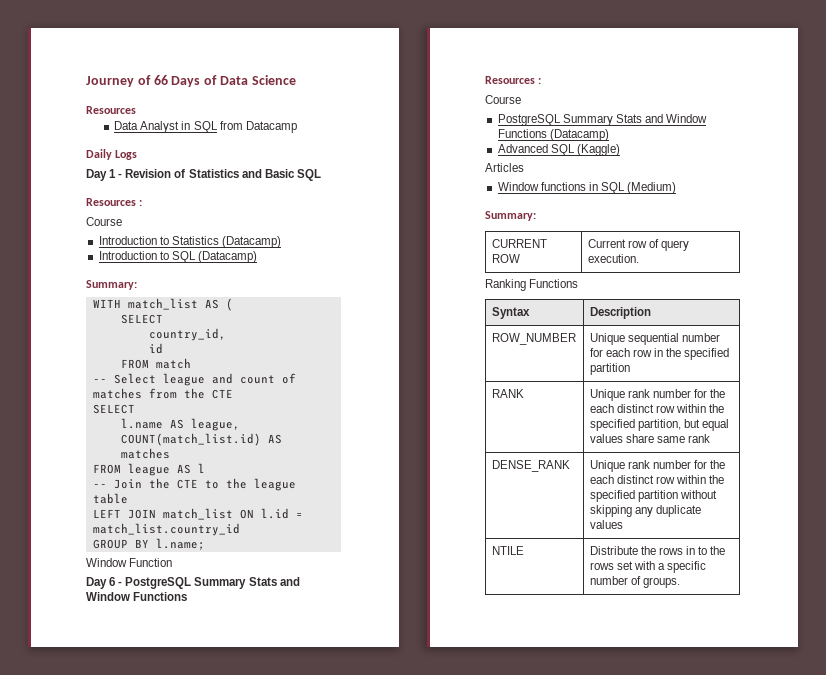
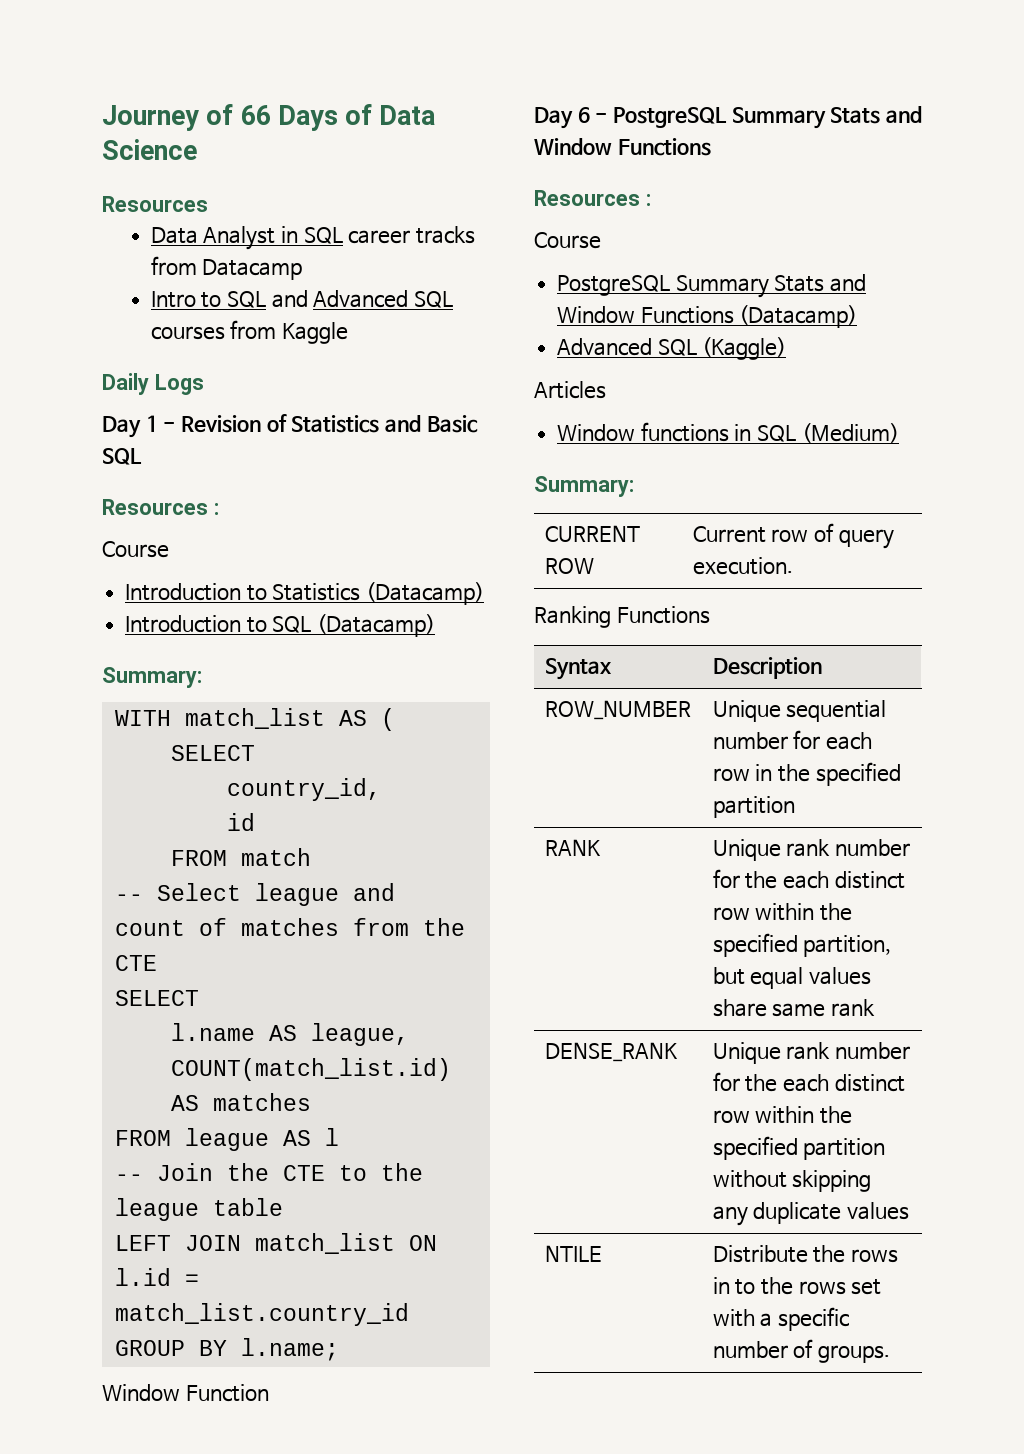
(218, 127) none -> [348,226,476,244] career tracks
(297, 127) none -> [150,290,454,308] [150,320,349,344] // Intro to SQL and Advanced SQL courses from Kaggle

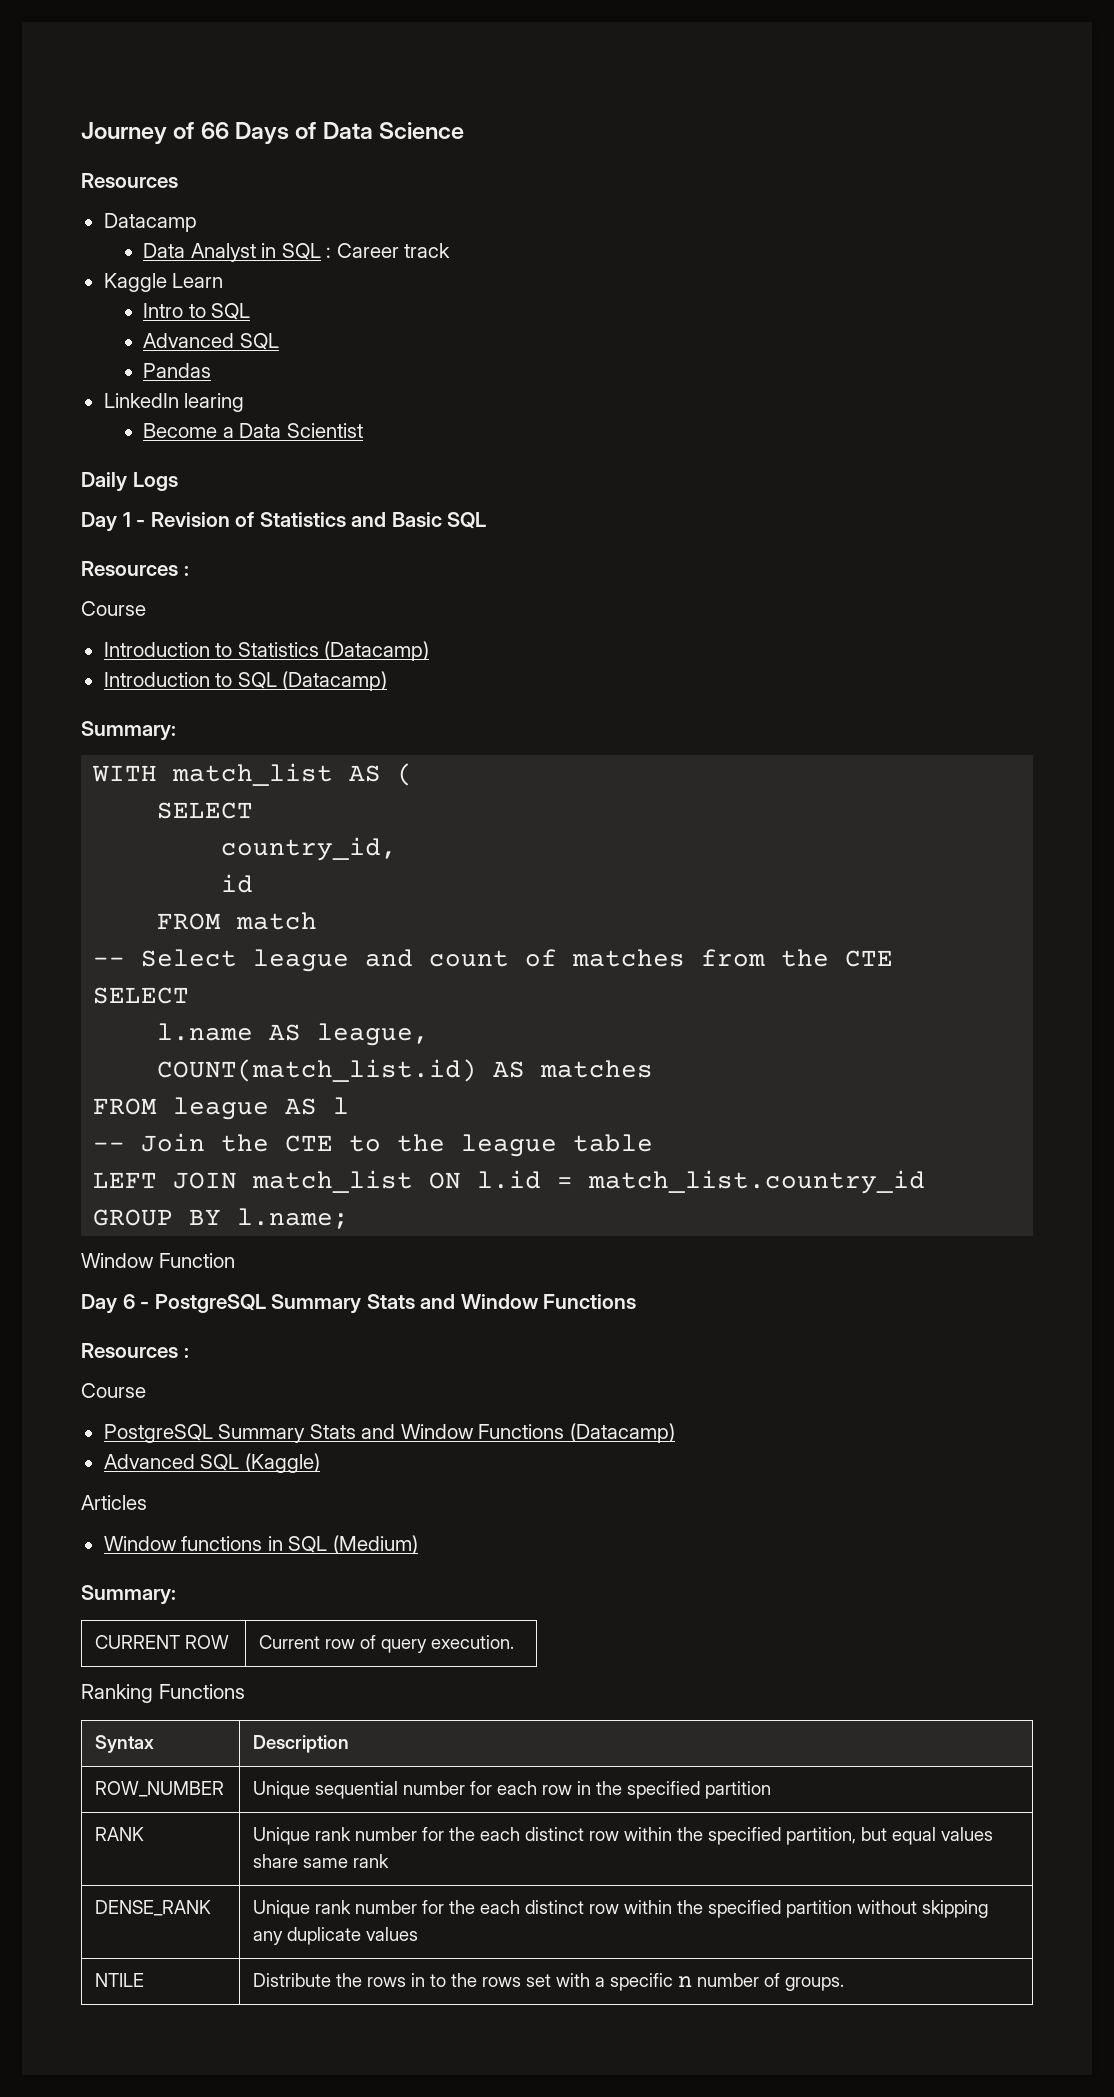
(208, 204) none -> [103,213,197,232] // Datacamp
[348,226,476,244] [150,256,303,280] career tracks from Datacamp -> [326,243,451,258] [103,273,224,292] : Career track // Kaggle Learn
[271,290,454,308] [150,320,349,344] and Advanced SQL courses from Kaggle -> [142,333,279,350] [142,363,211,378] [103,393,245,412] [142,423,363,438] // Advanced SQL // Pandas // LinkedIn learing // Become a Data Scientist
(849, 1319) none -> [678,1976,693,1987] n

